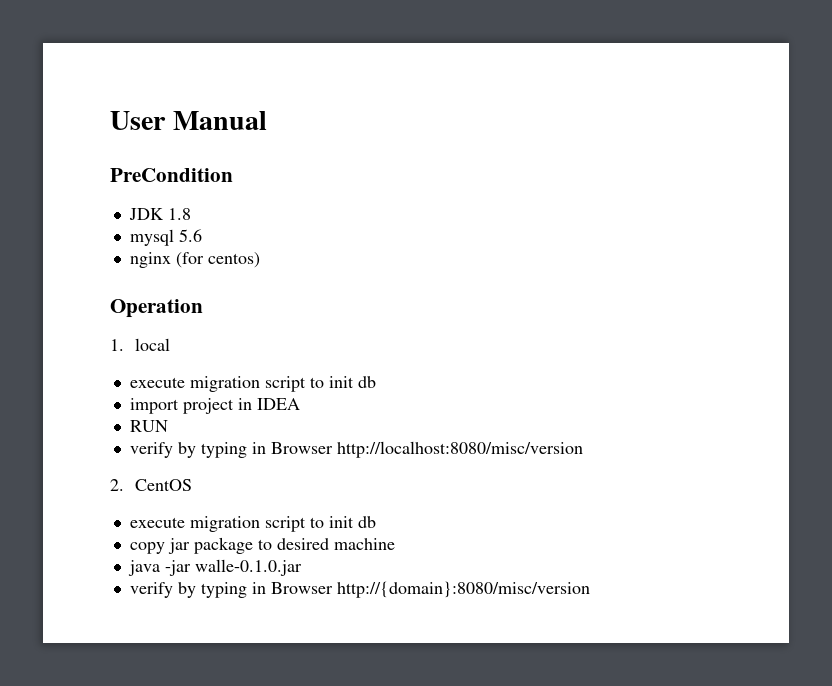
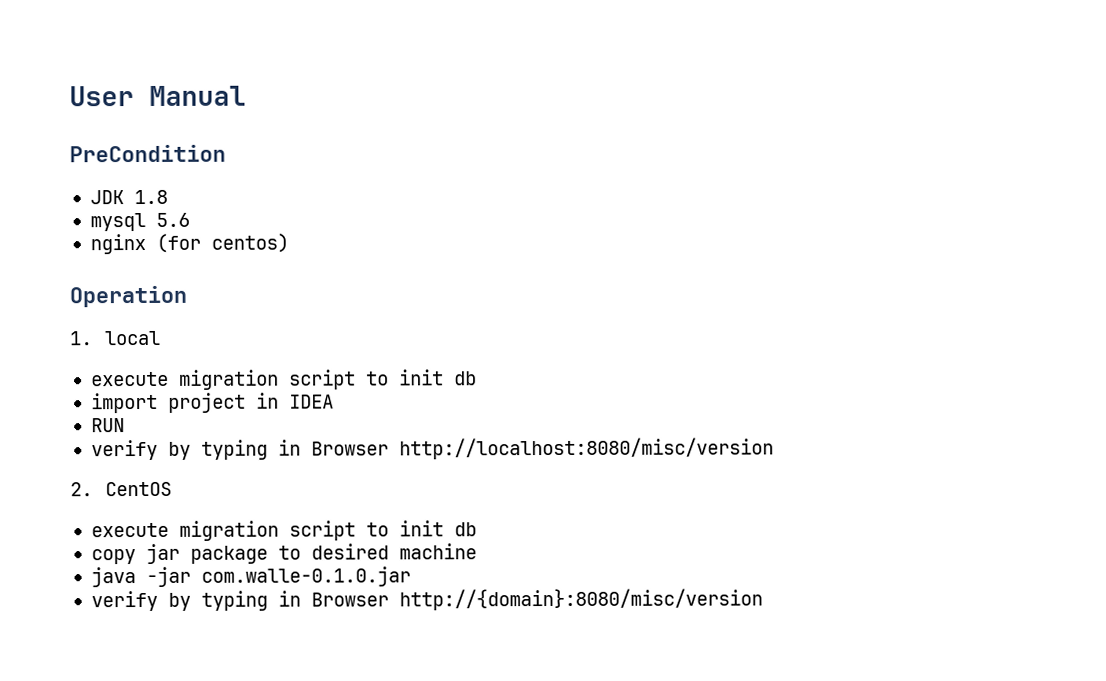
[194,559,302,576] walle-0.1.0.jar -> [200,566,411,587] com.walle-0.1.0.jar

